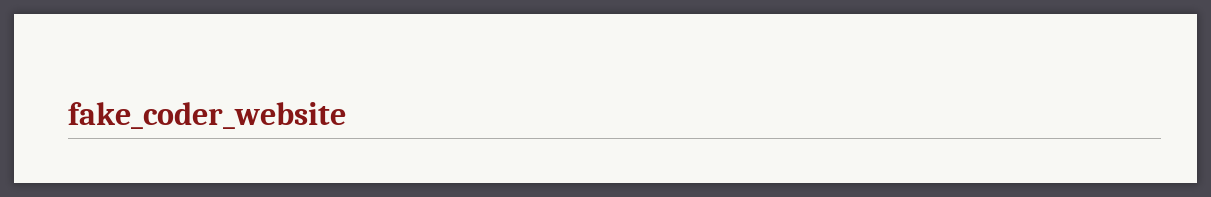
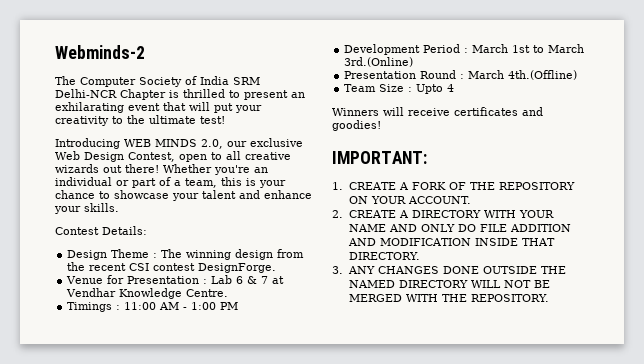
[68,102,346,129] fake_coder_website -> [55,45,145,59] [55,76,260,87] [55,89,305,100] [55,102,262,113] [55,115,225,126] [55,138,303,149] [55,151,291,162] [55,164,268,175] [55,177,286,188] [55,190,312,201] [54,203,119,214] [55,226,147,235] [67,249,305,260] [67,262,277,273] [66,275,285,284] [66,288,229,299] [67,302,239,312] [344,44,585,55] [344,57,414,67] [344,70,578,80] [344,84,455,94] [332,107,543,116] [332,120,381,131] [332,151,427,164] [332,182,575,190] [348,196,472,204] [332,210,554,218] [348,224,571,232] [347,238,555,246] [348,252,421,260] [332,266,566,274] [348,280,550,288] [348,294,550,302] Webminds-2 // The Computer Society of India SRM Delhi-NCR Chapter is thrilled to present an exhilarating event that will put your creativity to the ultimate test! // Introducing WEB MINDS 2.0, our exclusive Web Design Contest, open to all creative wizards out there! Whether you're an individual or part of a team, this is your chance to showcase your talent and enhance your skills. // Contest Details: // Design Theme : The winning design from the recent CSI contest DesignForge. // Venue for Presentation : Lab 6 & 7 at Vendhar Knowledge Centre. // Timings : 11:00 AM - 1:00 PM // Development Period : March 1st to March 3rd.(Online) // Presentation Round : March 4th.(Offline) // Team Size : Upto 4 // Winners will receive certificates and goodies! // IMPORTANT: // 1. CREATE A FORK OF THE REPOSITORY ON YOUR ACCOUNT. // 2. CREATE A DIRECTORY WITH YOUR NAME AND ONLY DO FILE ADDITION AND MODIFICATION INSIDE THAT DIRECTORY. // 3. ANY CHANGES DONE OUTSIDE THE NAMED DIRECTORY WILL NOT BE MERGED WITH THE REPOSITORY.

